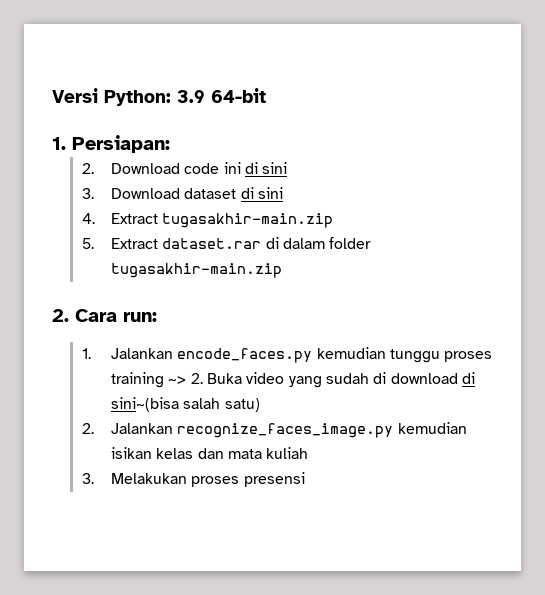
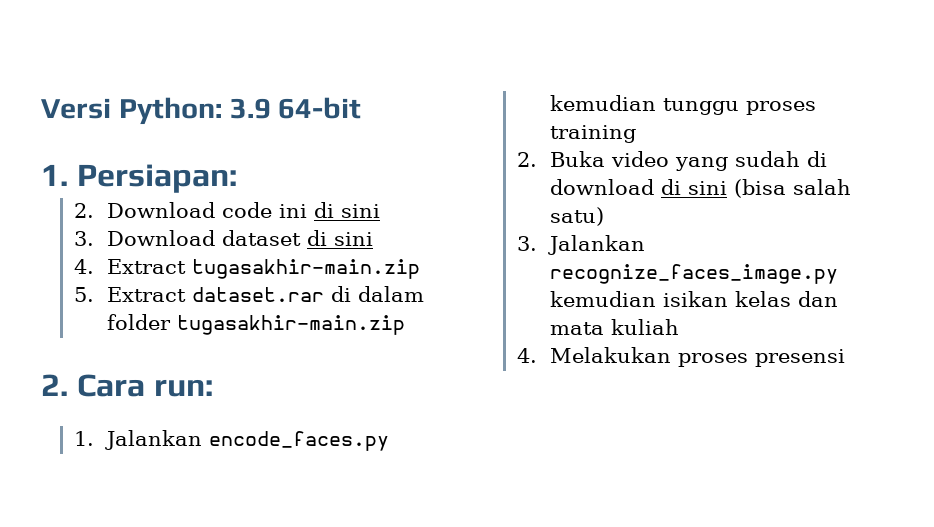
[168,376,187,384] ~> -> (637, 134) //
[111,397,180,412] sini~(bisa -> [688,179,787,198] sini (bisa
[81,423,94,434] 2. -> [517,236,538,251] 3.
[81,473,94,484] 3. -> [517,348,538,363] 4.

